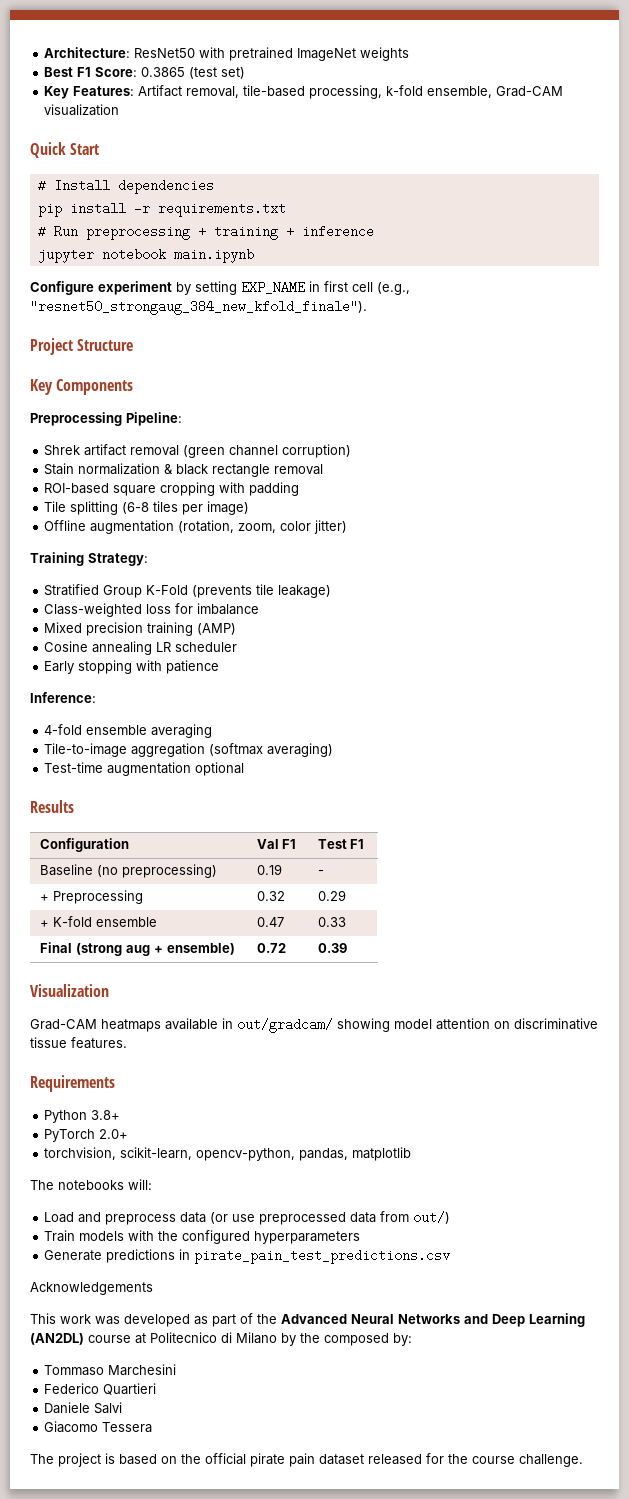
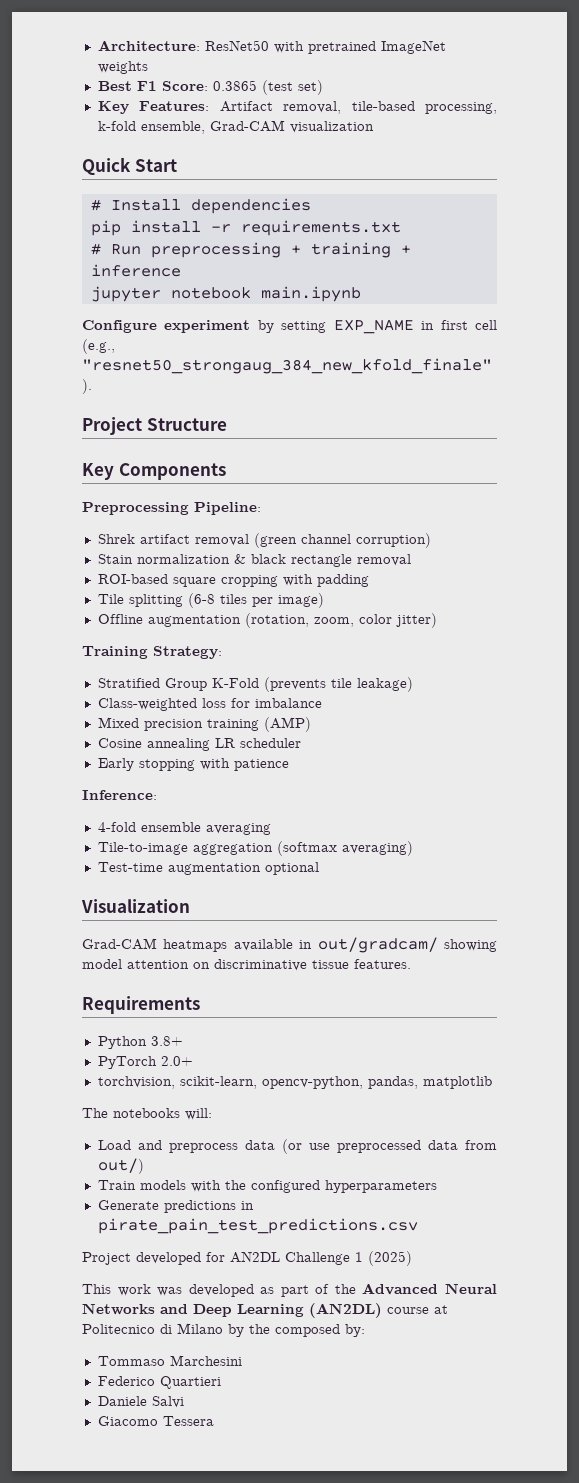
[30,800,74,813] [39,838,129,852] [256,839,297,849] [317,839,365,849] [39,864,217,878] [256,864,282,875] [317,870,324,875] [39,890,143,904] [256,891,285,901] [317,890,346,901] [39,916,157,927] [256,917,284,927] [317,917,346,927] [39,942,235,956] [256,943,286,953] [317,943,347,953] // Results // Configuration | Val F1 | Test F1 // Baseline (no preprocessing) | 0.19 | - // + Preprocessing | 0.32 | 0.29 // + K-fold ensemble | 0.47 | 0.33 // Final (strong aug + ensemble) | 0.72 | 0.39 -> (319, 868) none
[30,1282,153,1295] Acknowledgements -> [82,1251,412,1266] Project developed for AN2DL Challenge 1 (2025)
[30,1453,583,1467] // The project is based on the official pirate pain dataset released for the course challenge. -> (214, 1421) none

